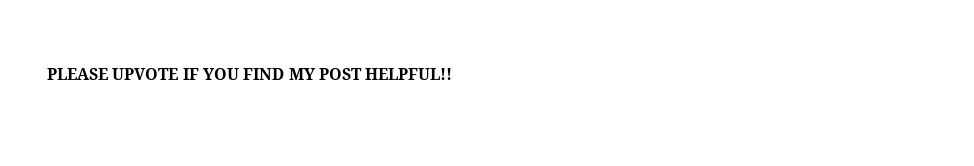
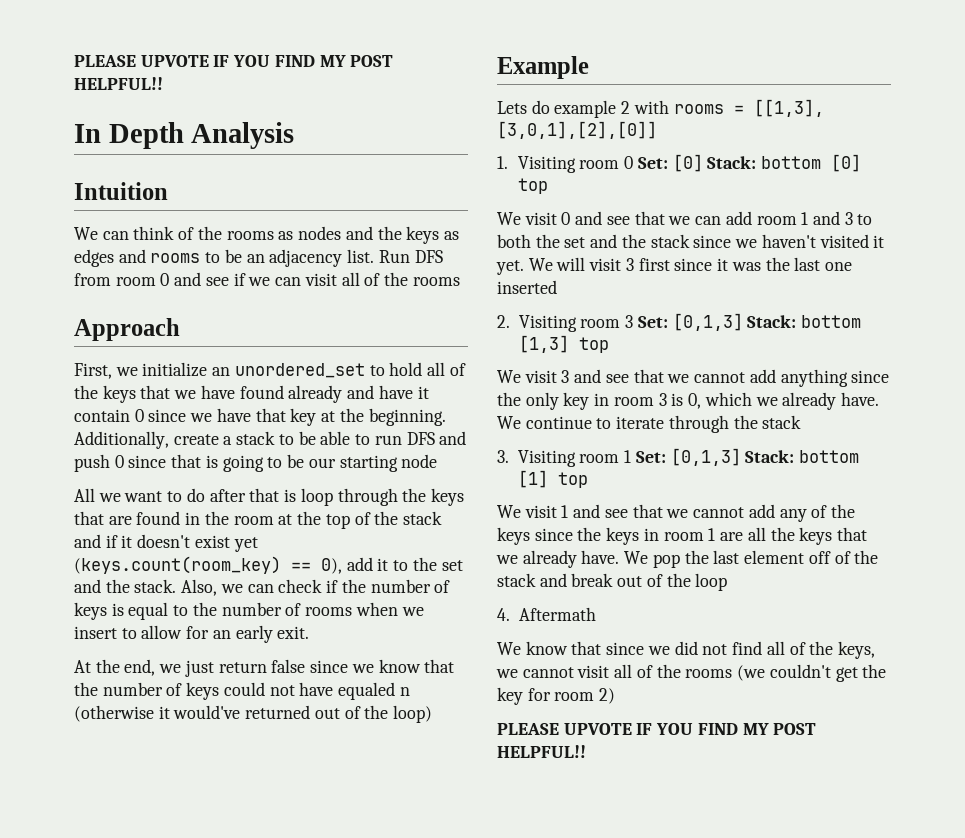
[47,68,453,80] PLEASE UPVOTE IF YOU FIND MY POST HELPFUL!! -> [74,55,394,67] [74,77,163,90] [74,122,295,149] [74,182,168,200] [74,226,459,244] [74,249,443,267] [74,272,460,286] [74,318,180,341] [74,362,466,379] [74,385,429,403] [74,408,446,426] [74,431,467,449] [74,454,438,472] [74,488,464,506] [74,511,442,529] [74,534,258,552] [74,556,463,574] [74,579,451,596] [74,602,424,620] [74,625,310,643] [74,659,455,677] [74,682,410,700] [74,705,433,723] [497,56,589,79] [497,99,824,118] [497,121,657,139] [497,154,861,173] [517,178,548,194] [497,211,873,225] [497,234,885,248] [496,257,852,275] [497,280,557,294] [497,313,862,332] [518,335,609,353] [497,369,890,387] [497,392,879,410] [497,415,802,433] [497,448,860,467] [517,470,588,488] [497,504,855,522] [497,527,867,545] [496,550,879,568] [497,573,728,591] [497,607,596,621] [497,641,875,659] [496,664,887,682] [497,687,616,705] [497,723,817,735] [497,745,586,758] PLEASE UPVOTE IF YOU FIND MY POST HELPFUL!! // In Depth Analysis // Intuition // We can think of the rooms as nodes and the keys as edges and rooms to be an adjacency list. Run DFS from room 0 and see if we can visit all of the rooms // Approach // First, we initialize an unordered_set to hold all of the keys that we have found already and have it contain 0 since we have that key at the beginning. Additionally, create a stack to be able to run DFS and push 0 since that is going to be our starting node // All we want to do after that is loop through the keys that are found in the room at the top of the stack and if it doesn't exist yet (keys.count(room_key) == 0), add it to the set and the stack. Also, we can check if the number of keys is equal to the number of rooms when we insert to allow for an early exit. // At the end, we just return false since we know that the number of keys could not have equaled n (otherwise it would've returned out of the loop) // Example // Lets do example 2 with rooms = [[1,3], [3,0,1],[2],[0]] // 1. Visiting room 0 Set: [0] Stack: bottom [0] top // We visit 0 and see that we can add room 1 and 3 to both the set and the stack since we haven't visited it yet. We will visit 3 first since it was the last one inserted // 2. Visiting room 3 Set: [0,1,3] Stack: bottom [1,3] top // We visit 3 and see that we cannot add anything since the only key in room 3 is 0, which we already have. We continue to iterate through the stack // 3. Visiting room 1 Set: [0,1,3] Stack: bottom [1] top // We visit 1 and see that we cannot add any of the keys since the keys in room 1 are all the keys that we already have. We pop the last element off of the stack and break out of the loop // 4. Aftermath // We know that since we did not find all of the keys, we cannot visit all of the rooms (we couldn't get the key for room 2) // PLEASE UPVOTE IF YOU FIND MY POST HELPFUL!!

